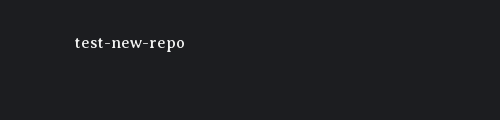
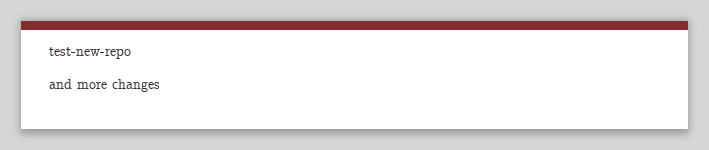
(185, 45) none -> [49,79,160,92] // and more changes

